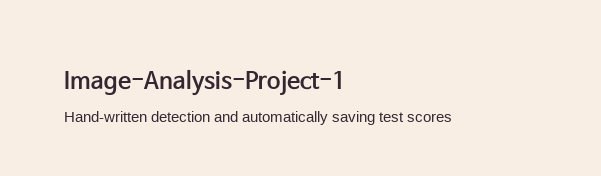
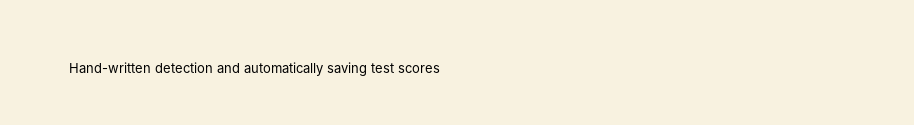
[64,69,345,96] Image-Analysis-Project-1 // -> (69, 68) none

